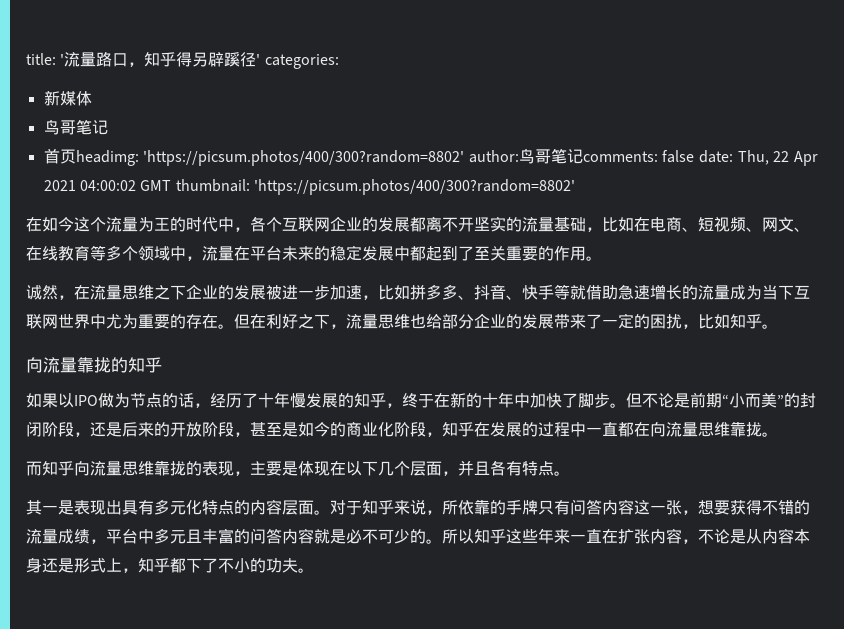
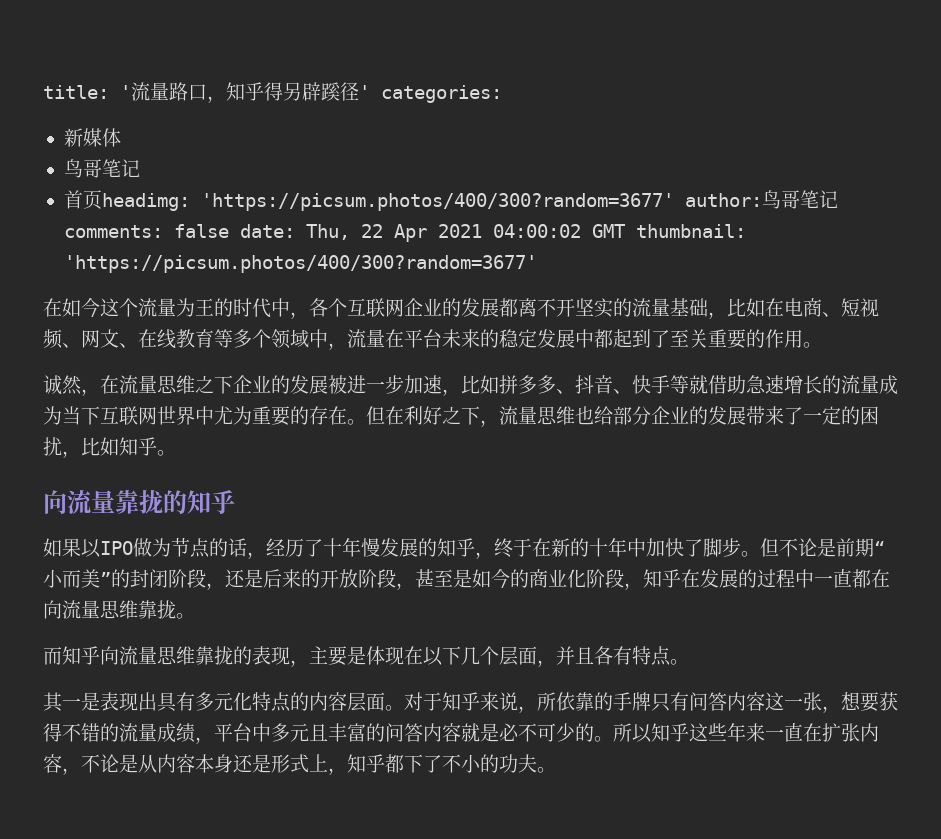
[143,150,465,166] 'https://picsum.photos/400/300?random=8802' -> [200,193,674,211] 'https://picsum.photos/400/300?random=3677'
[253,179,575,195] 'https://picsum.photos/400/300?random=8802' -> [63,255,537,273] 'https://picsum.photos/400/300?random=3677'

